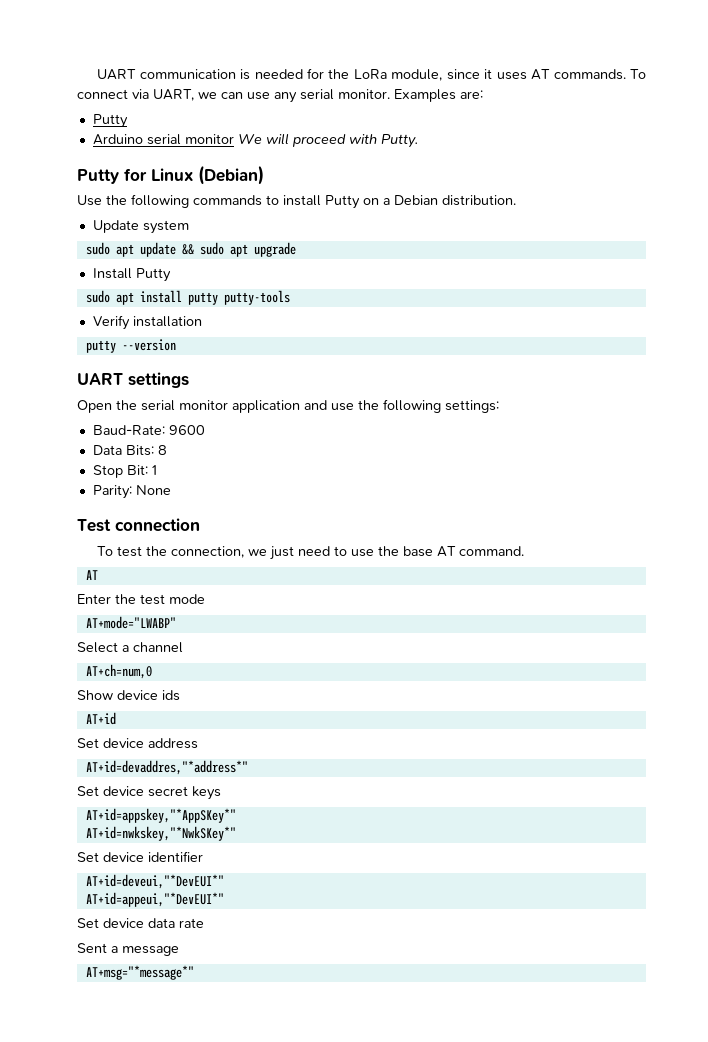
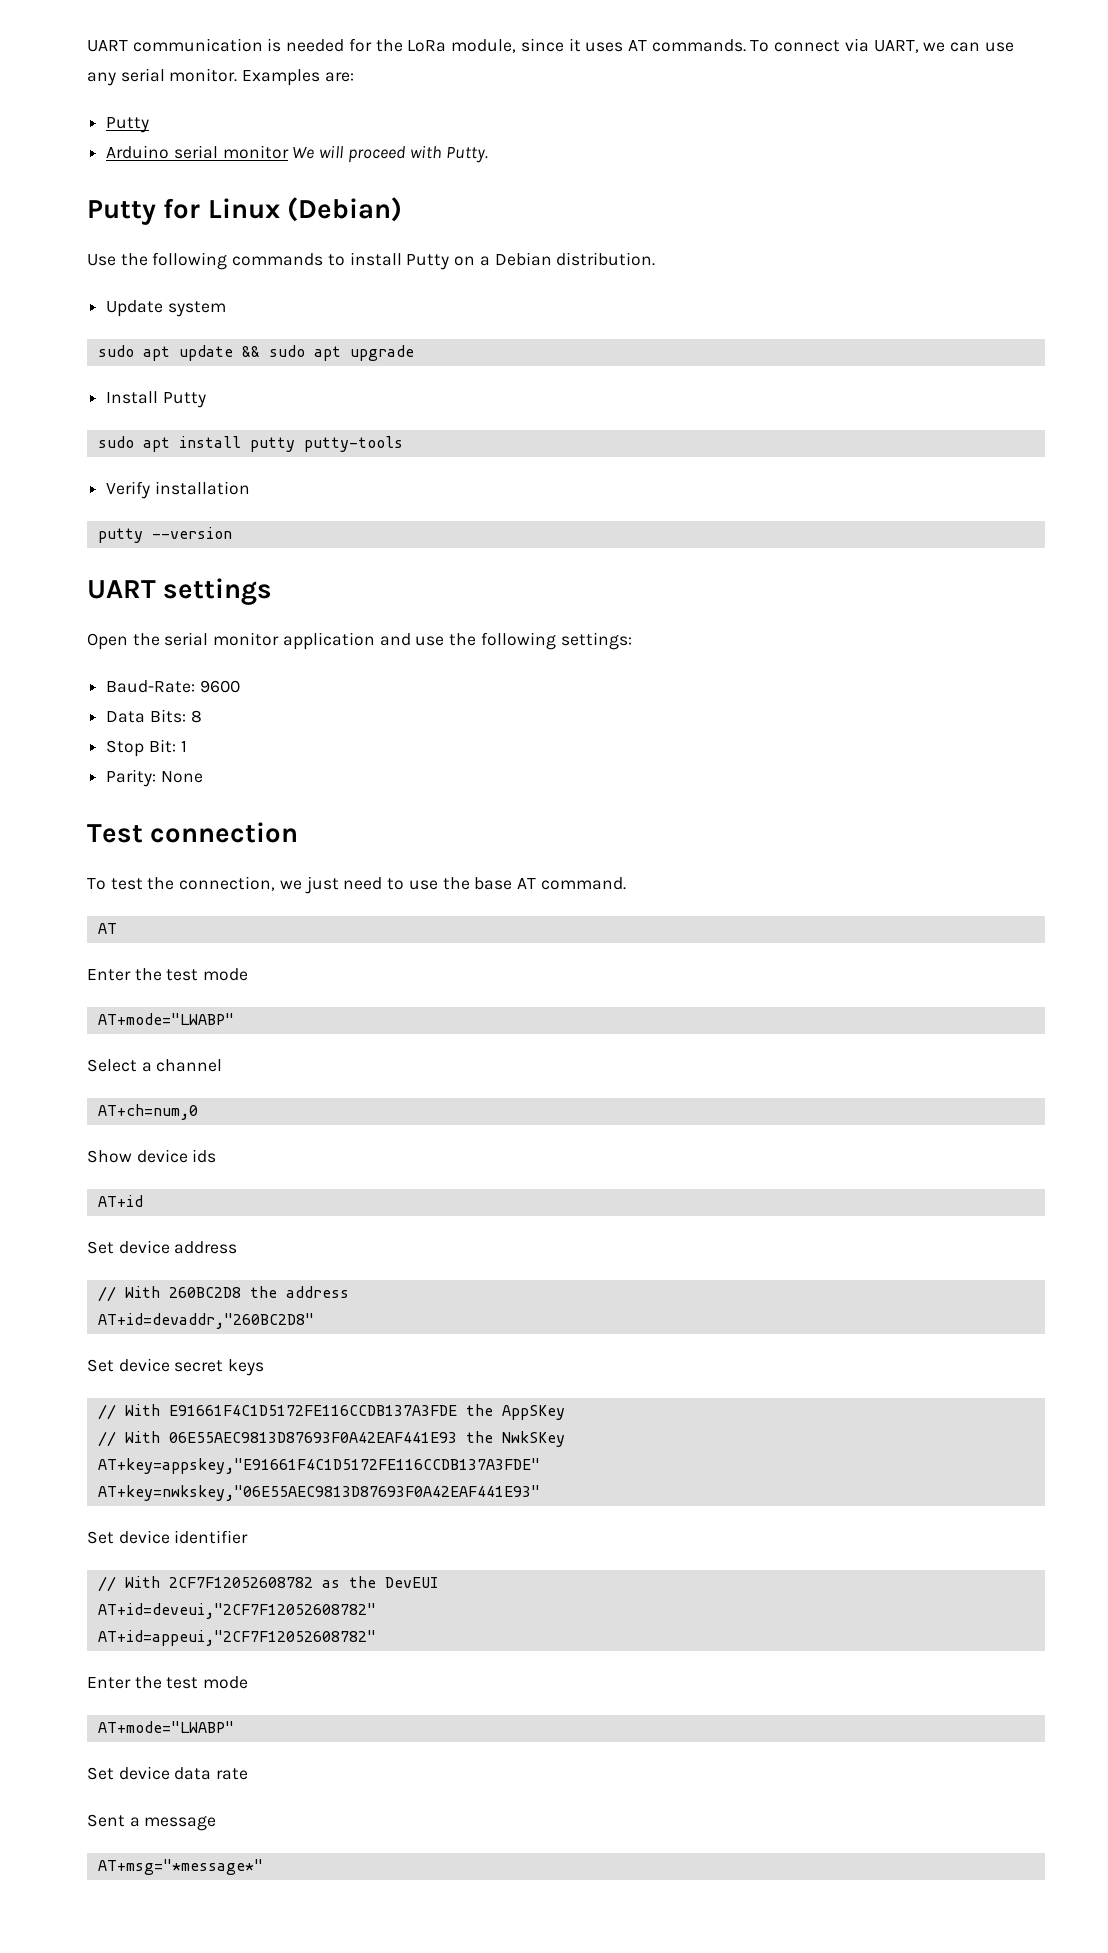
[85,760,248,775] [77,786,221,800] [85,808,236,823] [85,826,236,841] [77,851,203,862] [85,874,224,889] [85,892,224,907] AT+id=devaddres,"*address*" // Set device secret keys // AT+id=appskey,"*AppSKey*" // AT+id=nwkskey,"*NwkSKey*" // Set device identifier // AT+id=deveui,"*DevEUI*" // AT+id=appeui,"*DevEUI*" -> [97,1286,349,1302] [97,1313,314,1329] [87,1358,265,1376] [97,1404,565,1420] [97,1431,565,1447] [97,1458,540,1474] [97,1485,540,1501] [87,1530,249,1544] [97,1576,438,1592] [97,1603,376,1619] [97,1630,376,1646] [87,1676,249,1689] [97,1721,234,1733] // With 260BC2D8 the address // AT+id=devaddr,"260BC2D8" // Set device secret keys // // With E91661F4C1D5172FE116CCDB137A3FDE the AppSKey // // With 06E55AEC9813D87693F0A42EAF441E93 the NwkSKey // AT+key=appskey,"E91661F4C1D5172FE116CCDB137A3FDE" // AT+key=nwkskey,"06E55AEC9813D87693F0A42EAF441E93" // Set device identifier // // With 2CF7F12052608782 as the DevEUI // AT+id=deveui,"2CF7F12052608782" // AT+id=appeui,"2CF7F12052608782" // Enter the test mode // AT+mode="LWABP"

